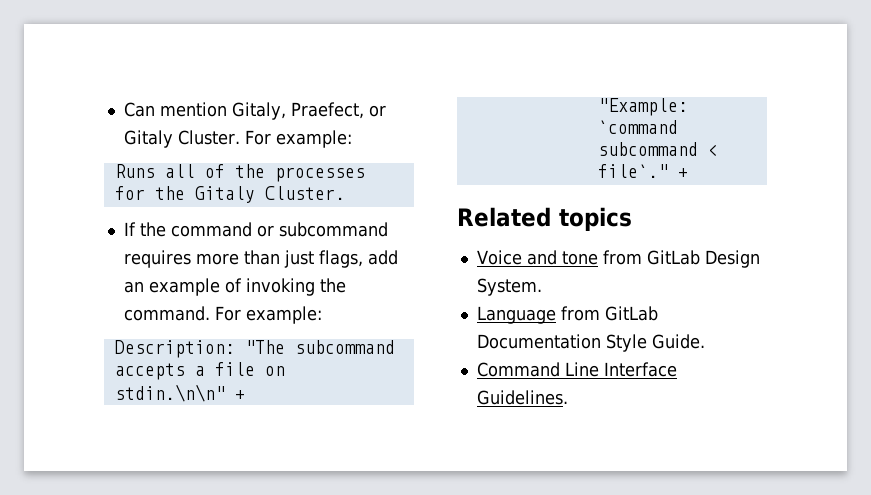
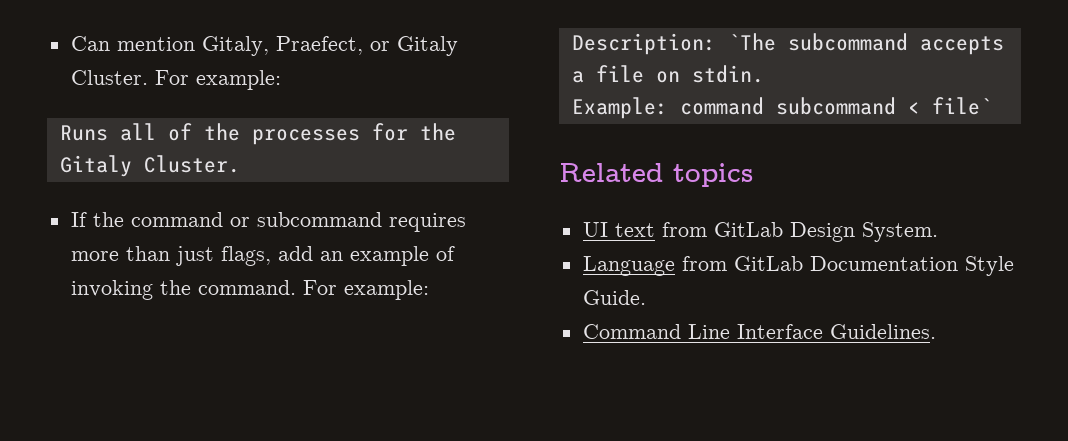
[244,340,285,354] "The -> [727,33,776,51] `The
[114,384,245,402] [597,98,688,116] [597,120,678,134] [597,142,718,156] [597,164,688,178] stdin.\n\n" + // "Example: `command subcommand < file`." + -> [691,65,764,83] [571,97,992,119] stdin. // Example: command subcommand < file`
[476,250,598,265] Voice and tone -> [582,222,655,237] UI text

